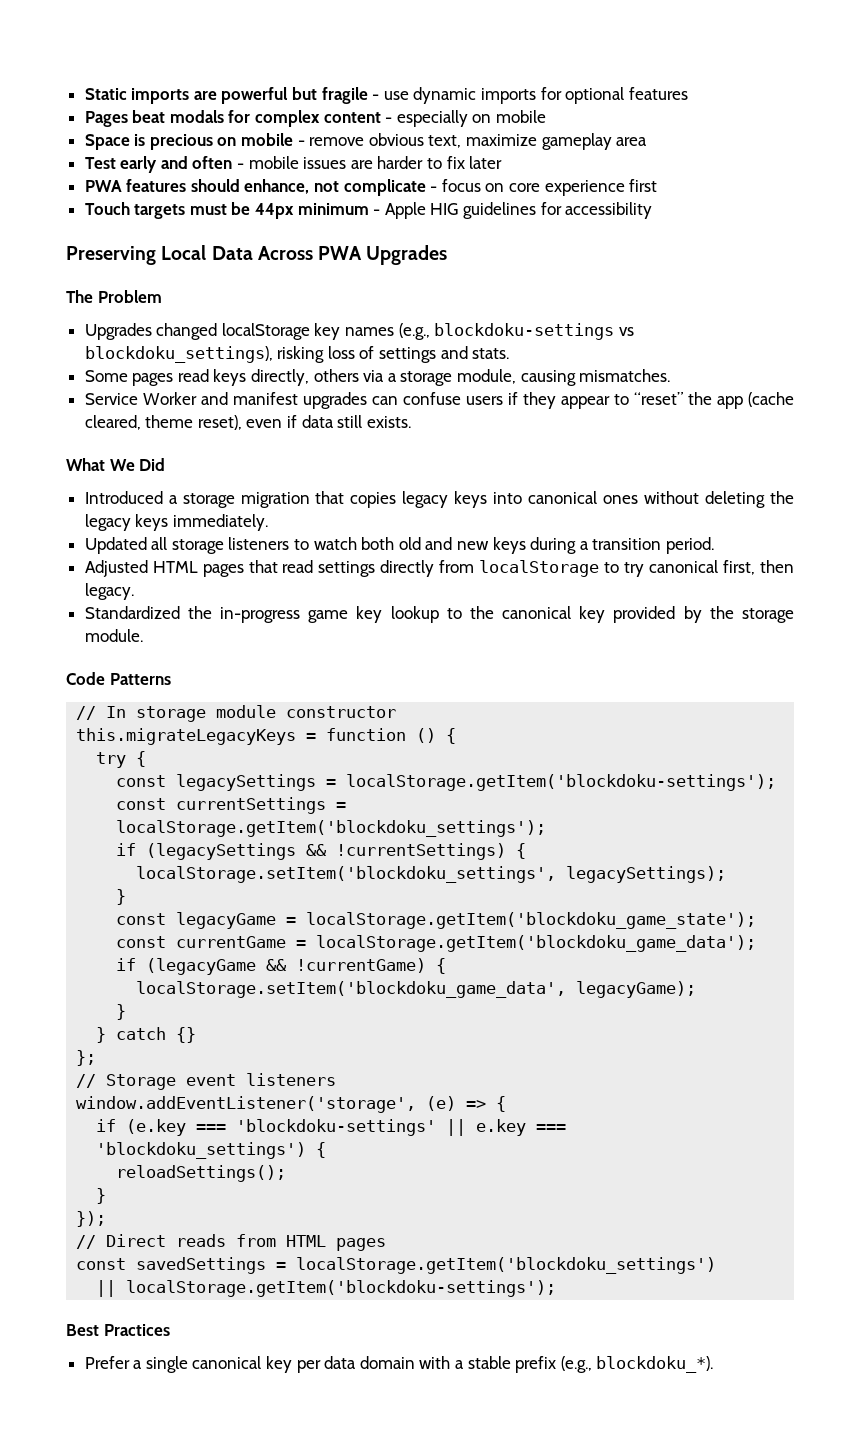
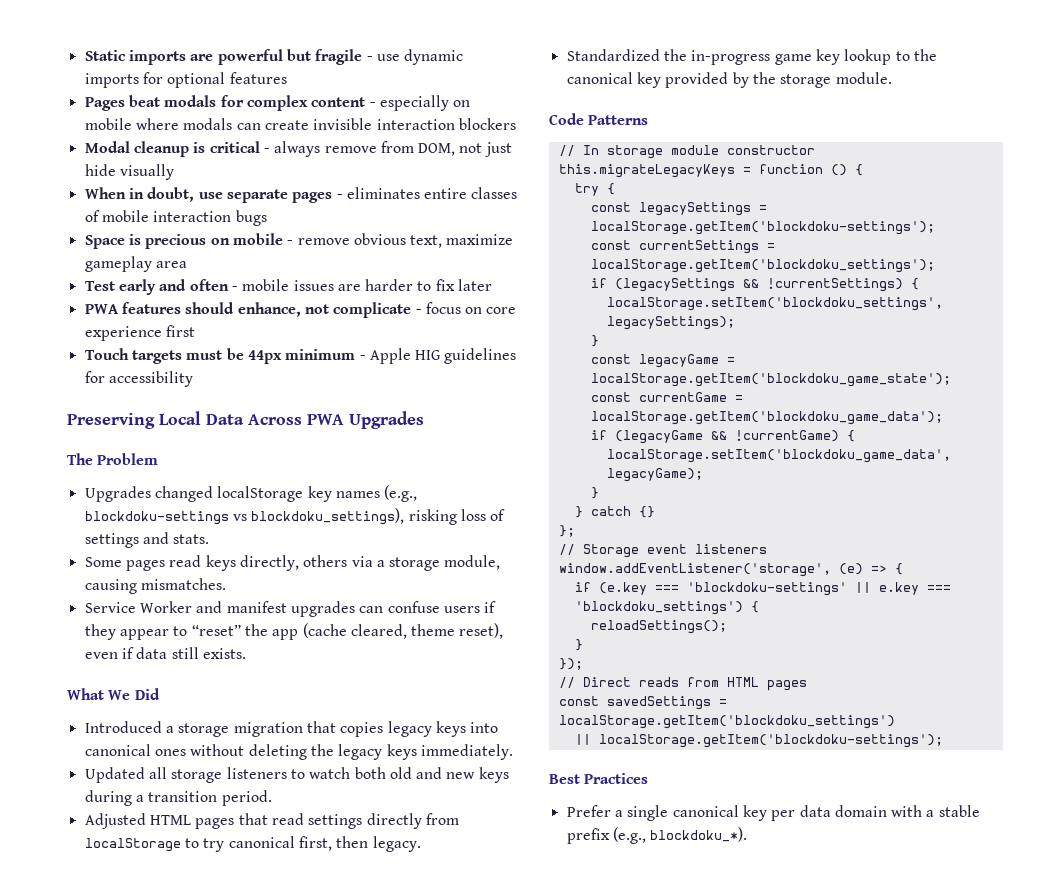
(547, 116) none -> [135,118,516,130] [84,141,512,157] [84,164,174,180] [84,187,518,203] [84,210,267,226] where modals can create invisible interaction blockers // Modal cleanup is critical - always remove from DOM, not just hide visually // When in doubt, use separate pages - eliminates entire classes of mobile interaction bugs

